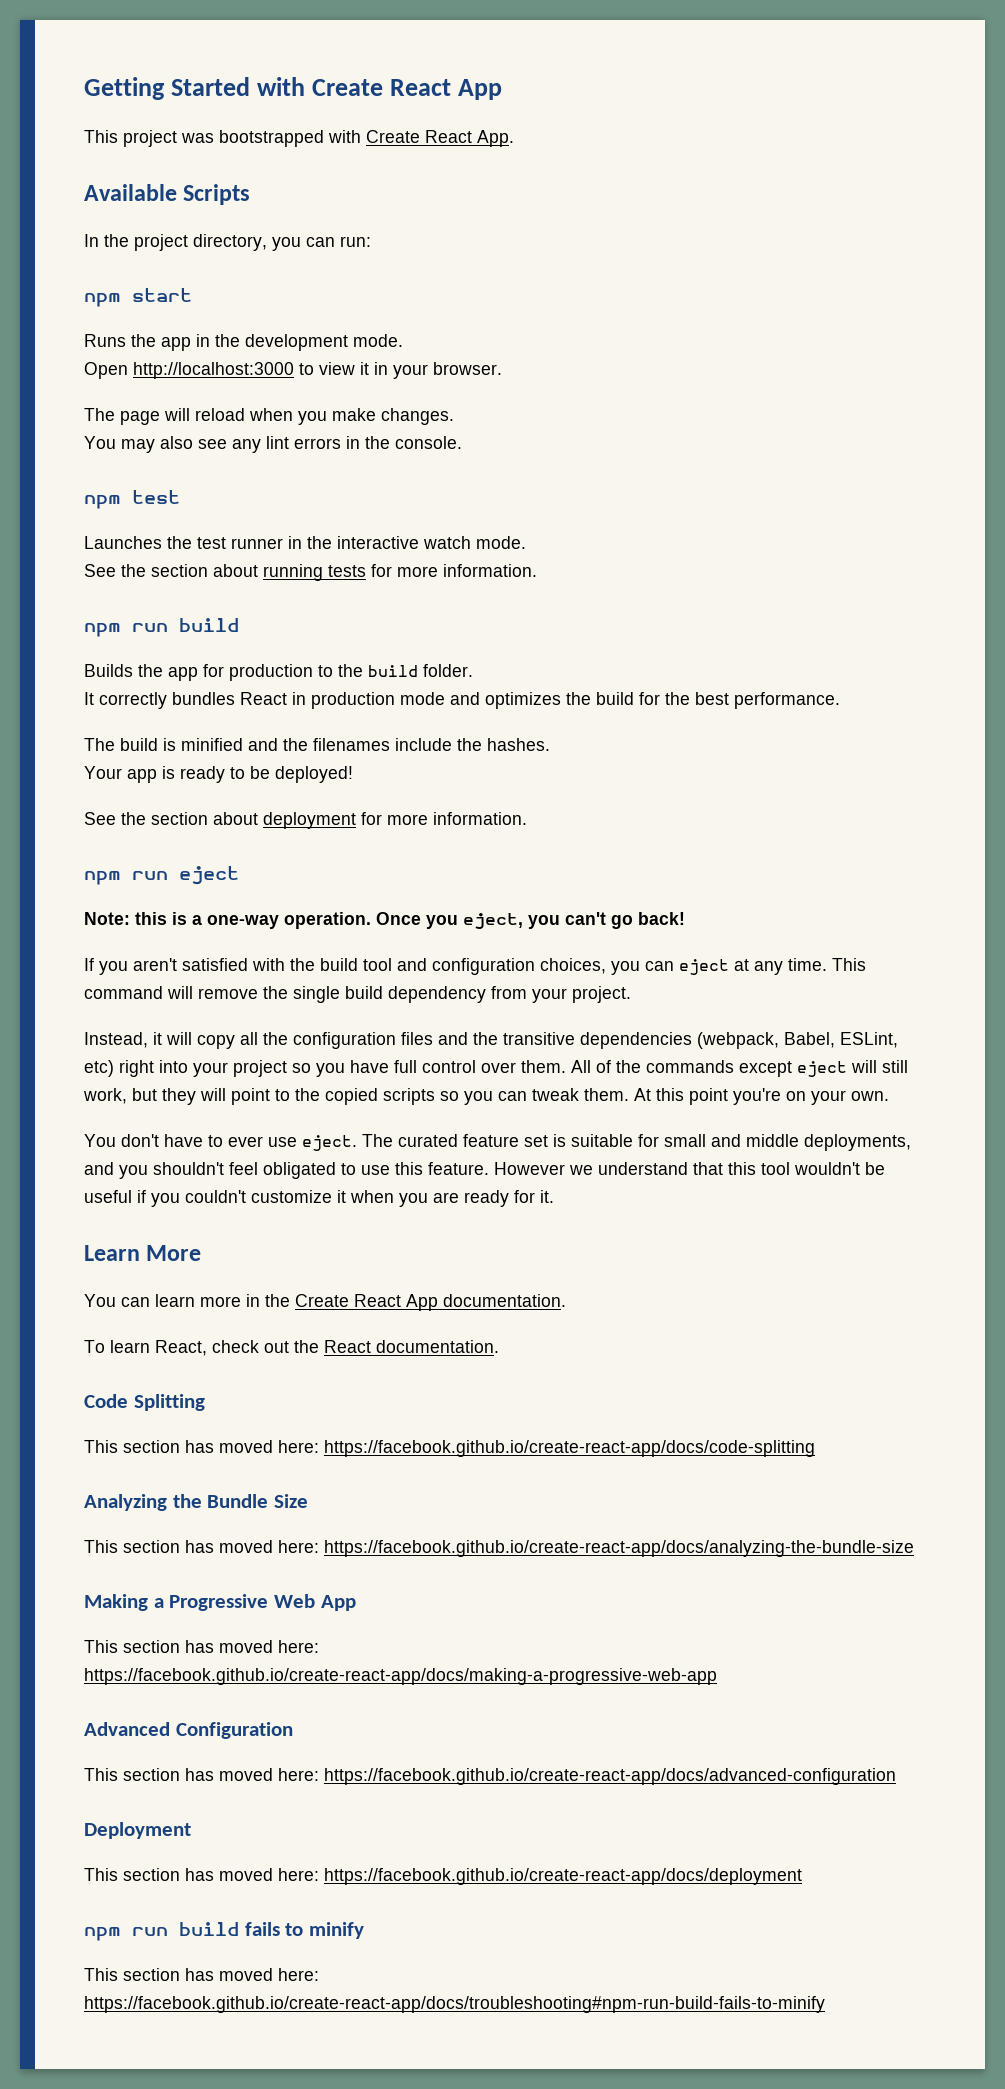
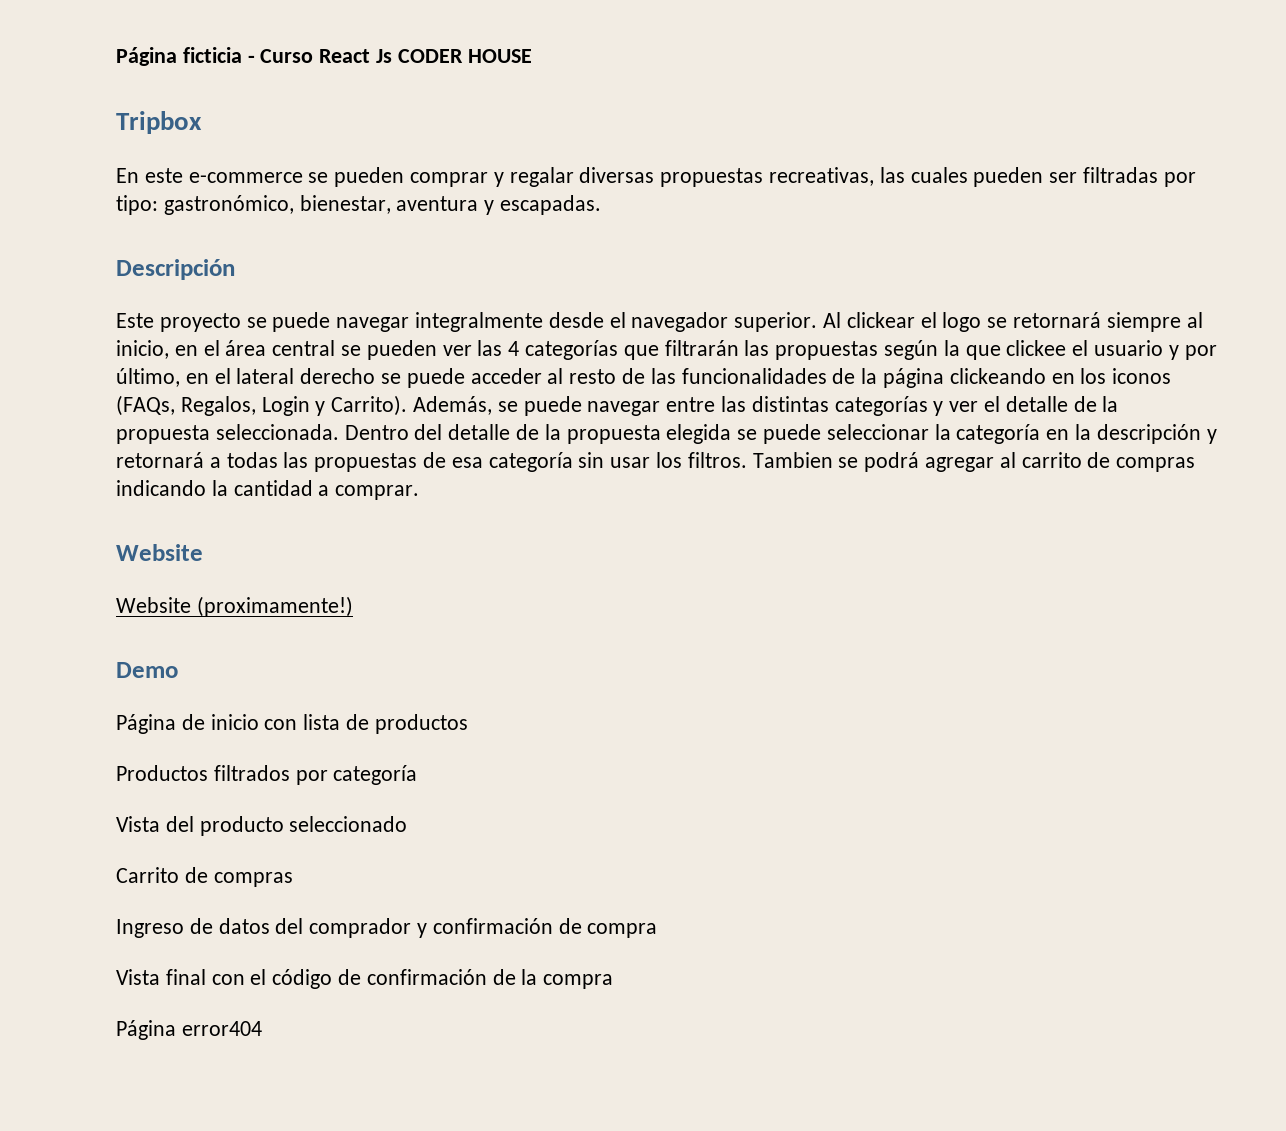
[84,77,503,100] [84,130,514,147] [84,184,251,205] [84,234,371,251] [84,288,192,307] [84,334,403,351] [84,362,502,379] [84,408,454,425] [84,436,462,453] [84,490,180,509] [84,536,526,549] [84,564,537,581] [84,618,239,637] [84,664,473,681] [84,692,840,709] [84,738,550,751] [84,766,353,783] [84,812,527,829] [84,866,239,885] [84,912,685,929] [84,958,866,975] [84,986,631,1003] [84,1032,898,1049] [84,1060,908,1077] [83,1088,889,1105] [84,1134,911,1151] [84,1162,885,1179] [84,1190,554,1207] [84,1245,202,1261] [84,1294,566,1311] [84,1340,499,1356] [84,1394,205,1411] [84,1440,815,1457] [84,1494,309,1511] [84,1540,914,1557] [84,1594,356,1611] [84,1640,319,1653] [84,1668,717,1685] [84,1722,293,1739] [84,1768,896,1785] [84,1822,191,1839] [84,1868,802,1885] [84,1922,365,1941] [84,1968,319,1981] [84,1996,825,2013] Getting Started with Create React App // This project was bootstrapped with Create React App. // Available Scripts // In the project directory, you can run: // npm start // Runs the app in the development mode. // Open http://localhost:3000 to view it in your browser. // The page will reload when you make changes. // You may also see any lint errors in the console. // npm test // Launches the test runner in the interactive watch mode. // See the section about running tests for more information. // npm run build // Builds the app for production to the build folder. // It correctly bundles React in production mode and optimizes the build for the best performance. // The build is minified and the filenames include the hashes. // Your app is ready to be deployed! // See the section about deployment for more information. // npm run eject // Note: this is a one-way operation. Once you eject, you can't go back! // If you aren't satisfied with the build tool and configuration choices, you can eject at any time. This command will remove the single build dependency from your project. // Instead, it will copy all the configuration files and the transitive dependencies (webpack, Babel, ESLint, etc) right into your project so you have full control over them. All of the commands except eject will still work, but they will point to the copied scripts so you can tweak them. At this point you're on your own. // You don't have to ever use eject. The curated feature set is suitable for small and middle deployments, and you shouldn't feel obligated to use this feature. However we understand that this tool wouldn't be useful if you couldn't customize it when you are ready for it. // Learn More // You can learn more in the Create React App documentation. // To learn React, check out the React documentation. // Code Splitting // This section has moved here: https://facebook.github.io/create-react-app/docs/code-splitting // Analyzing the Bundle Size // This section has moved here: https://facebook.github.io/create-react-app/docs/analyzing-the-bundle-size // Making a Progressive Web App // This section has moved here: https://facebook.github.io/create-react-app/docs/making-a-progressive-web-app // Advanced Configuration // This section has moved here: https://facebook.github.io/create-react-app/docs/advanced-configuration // Deployment // This section has moved here: https://facebook.github.io/create-react-app/docs/deployment // npm run build fails to minify // This section has moved here: https://facebook.github.io/create-react-app/docs/troubleshooting#npm-run-build-fails-to-minify -> [116,47,532,66] [116,111,202,134] [116,167,1196,187] [116,195,602,215] [116,259,235,280] [116,312,1203,332] [116,340,1217,360] [116,368,1172,388] [116,395,1119,416] [116,424,1217,444] [116,452,1196,472] [116,480,420,500] [116,544,203,561] [116,596,353,617] [116,662,178,678] [116,714,468,734] [116,765,418,785] [116,816,408,836] [116,867,293,887] [116,918,658,938] [116,969,614,989] [116,1020,262,1040] Página ficticia - Curso React Js CODER HOUSE // Tripbox // En este e-commerce se pueden comprar y regalar diversas propuestas recreativas, las cuales pueden ser filtradas por tipo: gastronómico, bienestar, aventura y escapadas. // Descripción // Este proyecto se puede navegar integralmente desde el navegador superior. Al clickear el logo se retornará siempre al inicio, en el área central se pueden ver las 4 categorías que filtrarán las propuestas según la que clickee el usuario y por último, en el lateral derecho se puede acceder al resto de las funcionalidades de la página clickeando en los iconos (FAQs, Regalos, Login y Carrito). Además, se puede navegar entre las distintas categorías y ver el detalle de la propuesta seleccionada. Dentro del detalle de la propuesta elegida se puede seleccionar la categoría en la descripción y retornará a todas las propuestas de esa categoría sin usar los filtros. Tambien se podrá agregar al carrito de compras indicando la cantidad a comprar. // Website // Website (proximamente!) // Demo // Página de inicio con lista de productos // Productos filtrados por categoría // Vista del producto seleccionado // Carrito de compras // Ingreso de datos del comprador y confirmación de compra // Vista final con el código de confirmación de la compra // Página error404

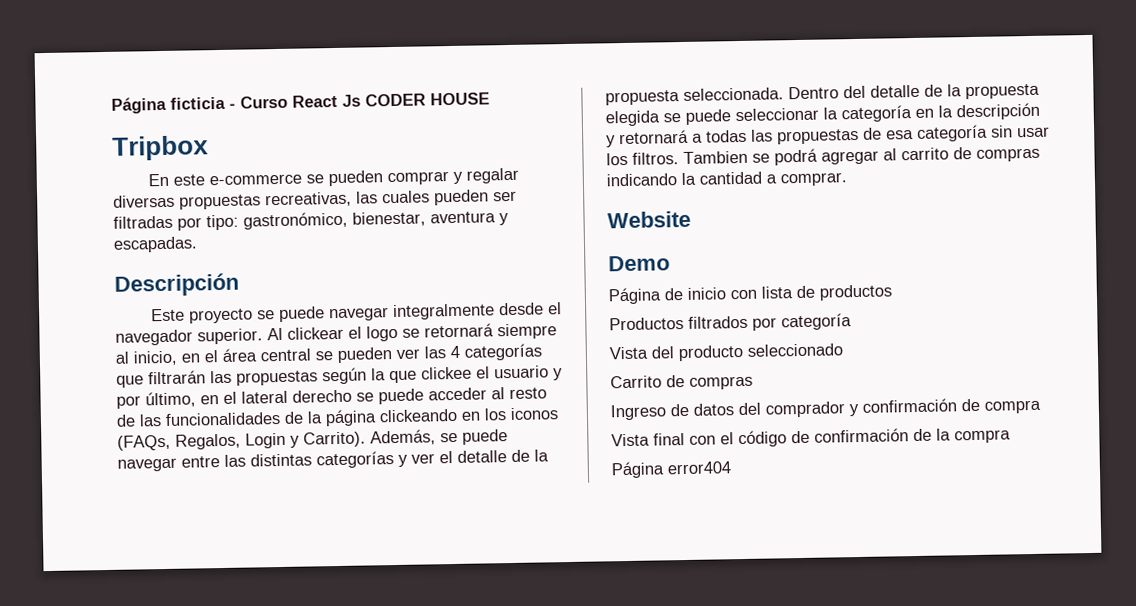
[116,596,353,617] // Website (proximamente!) -> (691, 219) none

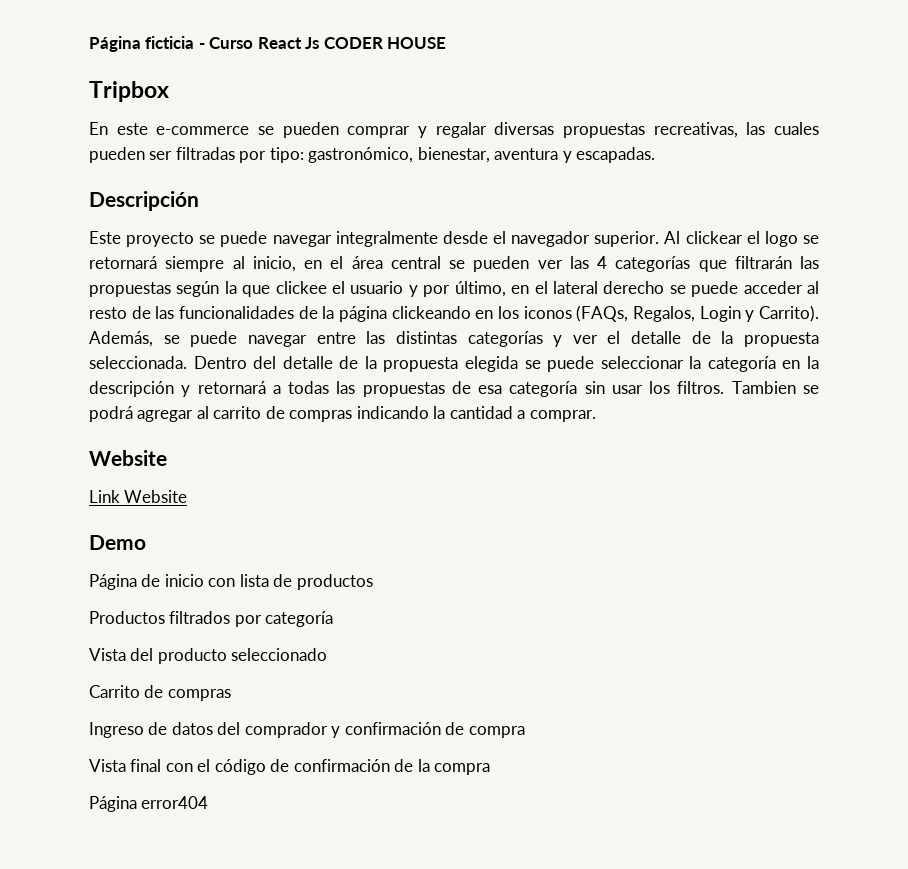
(691, 219) none -> [89,490,188,503] // Link Website

